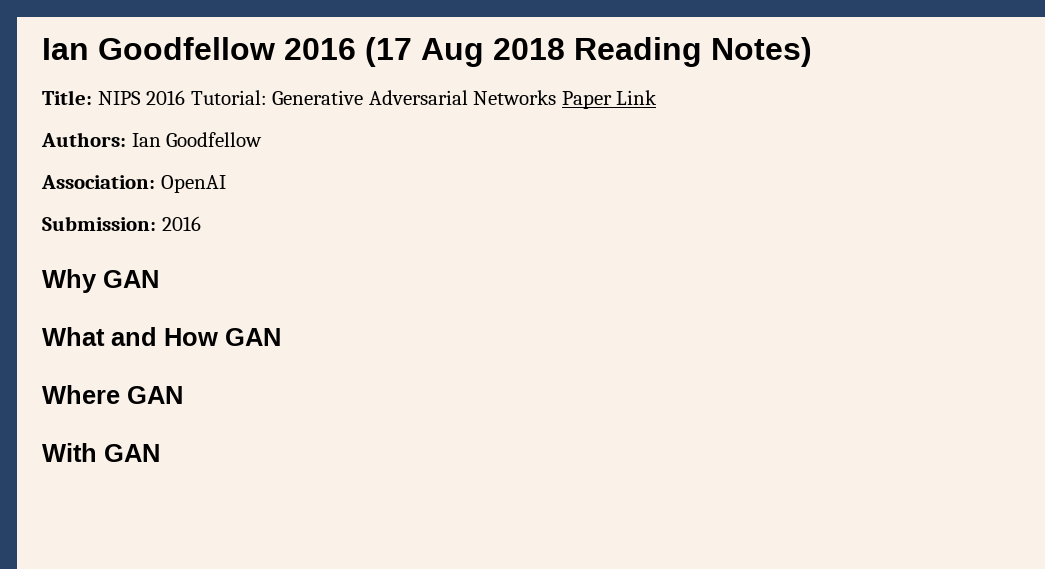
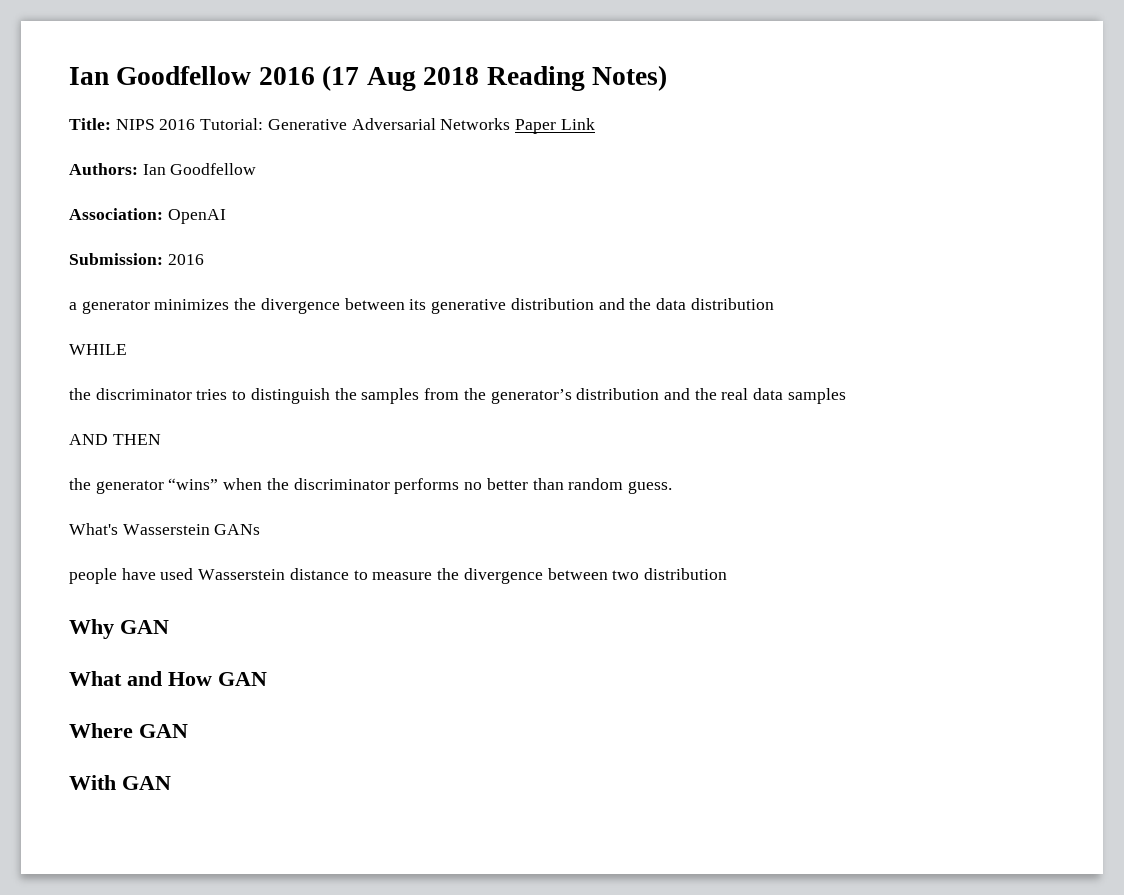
(201, 223) none -> [69,298,774,314] [69,344,127,355] [69,388,846,404] [69,434,161,445] [69,478,672,494] [69,523,261,535] [69,568,727,584] // a generator minimizes the divergence between its generative distribution and the data distribution // WHILE // the discriminator tries to distinguish the samples from the generator’s distribution and the real data samples // AND THEN // the generator “wins” when the discriminator performs no better than random guess. // What's Wasserstein GANs // people have used Wasserstein distance to measure the divergence between two distribution

